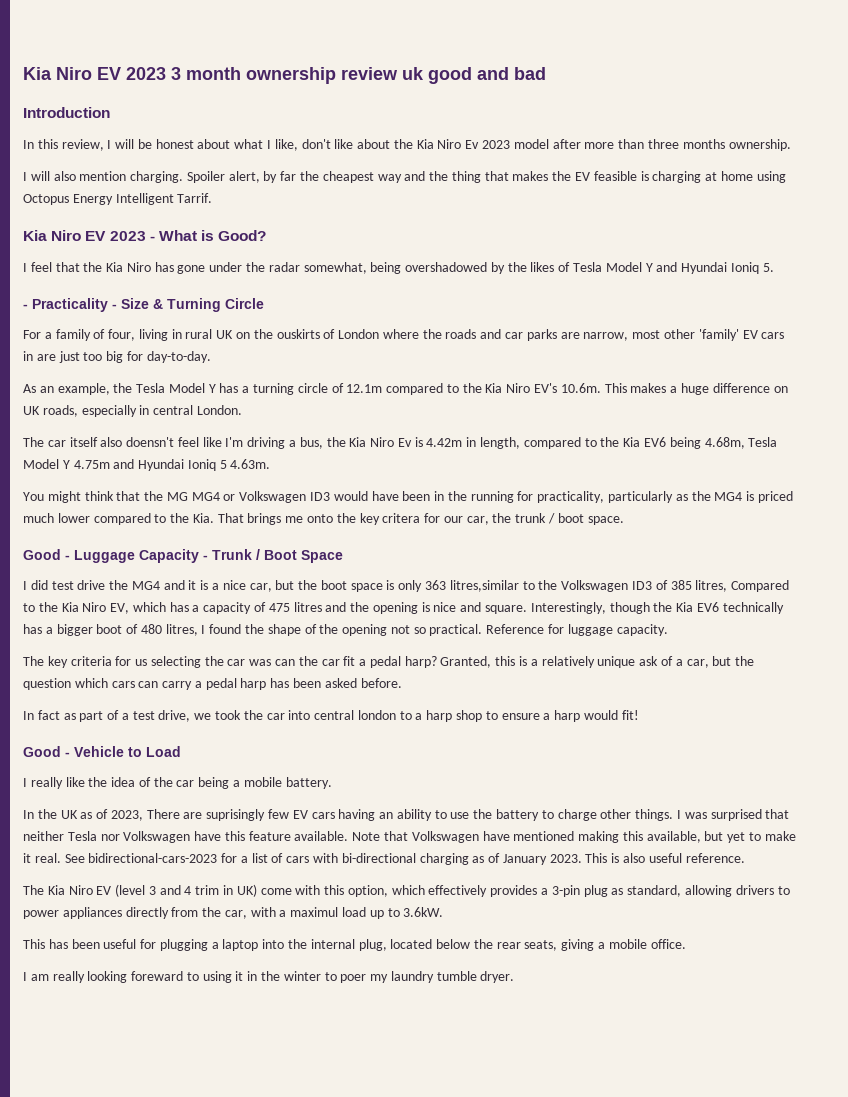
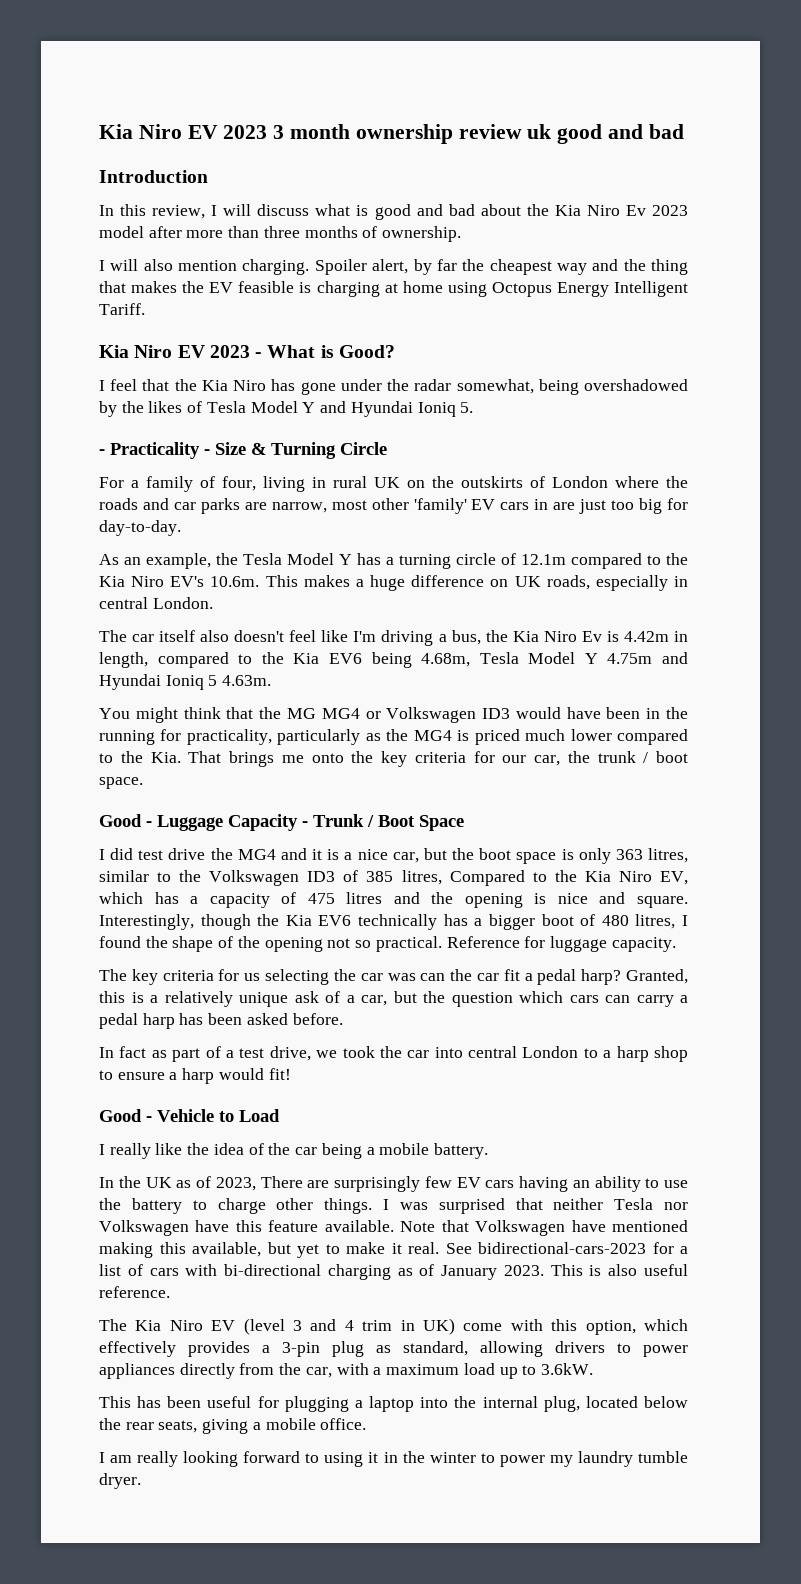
[137,139,354,151] be honest about what I like, don't like -> [257,204,475,220] discuss what is good and bad
(725, 144) none -> [362,226,378,238] of
[177,193,213,203] Tarrif. -> [99,303,145,315] Tariff.
[276,329,320,339] ouskirts -> [461,476,523,488] outskirts
[126,437,175,447] doensn't -> [234,630,285,642] doesn't
[382,513,421,523] critera -> [414,752,466,763] criteria
[449,580,519,592] litres,similar -> [647,848,688,863] [99,870,149,882] litres, similar
[357,710,396,720] london -> [522,1046,579,1058] London
[206,809,266,821] suprisingly -> [334,1176,420,1192] surprisingly
[290,907,339,917] maximul -> [386,1364,460,1375] maximum
[131,971,184,981] foreward -> [243,1451,301,1463] forward
[340,974,367,983] poer -> [499,1455,545,1467] power

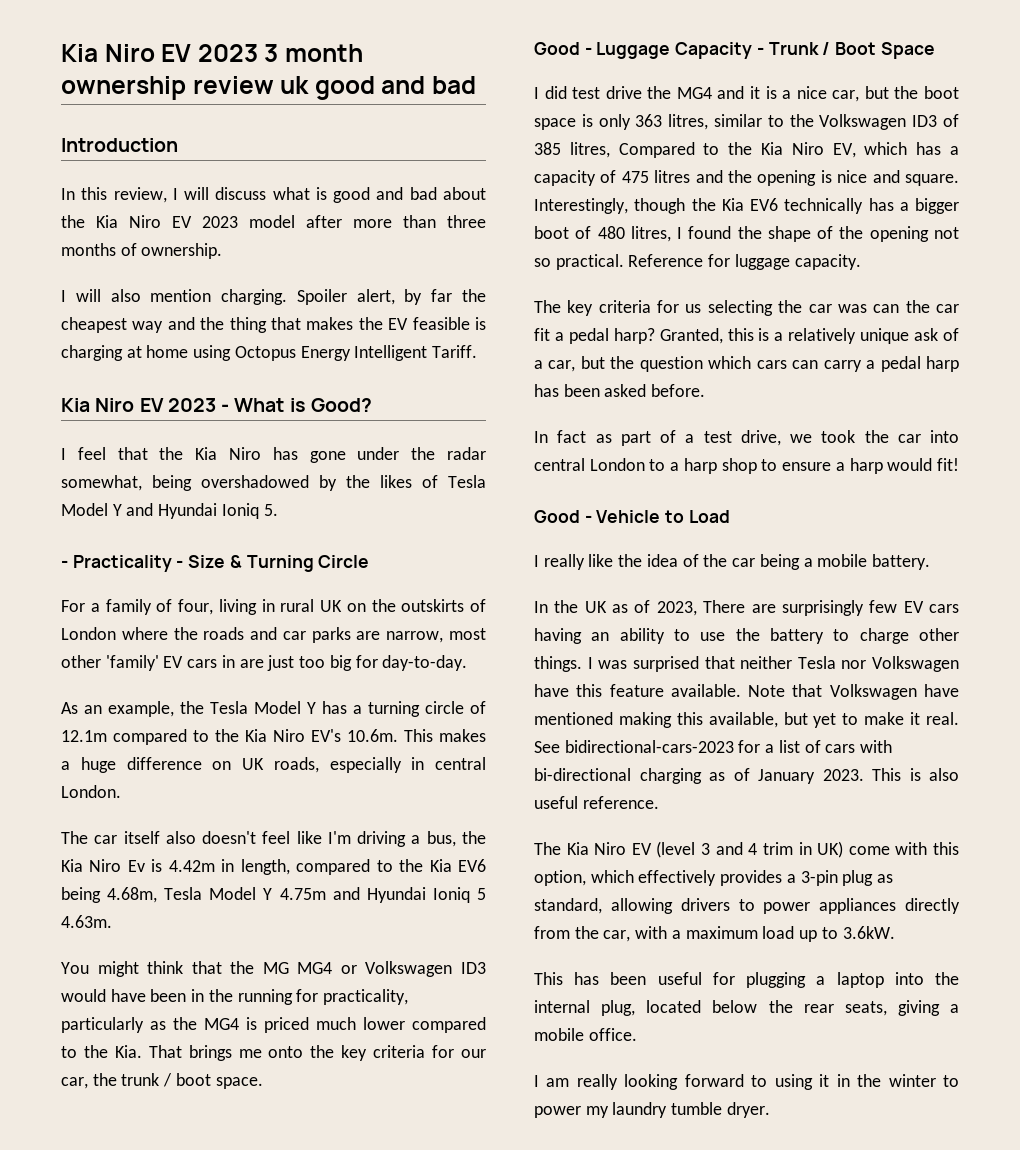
[625,205,646,216] Ev -> [172,216,192,228] EV

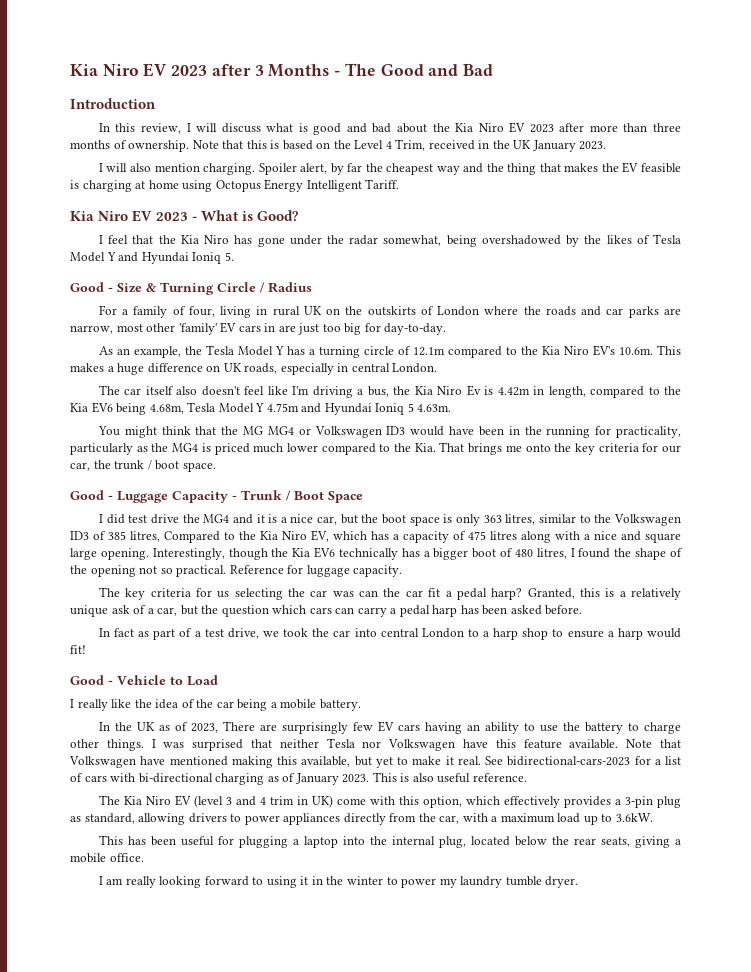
[61,44,364,62] [61,76,477,100] Kia Niro EV 2023 3 month ownership review uk good and bad -> [70,63,493,77] Kia Niro EV 2023 after 3 Months - The Good and Bad
[249,215,295,228] model -> (554, 128) none
(223, 251) none -> [192,139,607,152] Note that this is based on the Level 4 Trim, received in the UK January 2023.
[61,555,172,572] - Practicality -> [70,282,104,292] Good
(370, 561) none -> [260,282,312,293] / Radius
[695,170,959,186] and the opening is nice and square. -> [521,531,681,543] [70,548,149,560] along with a nice and square large opening.

